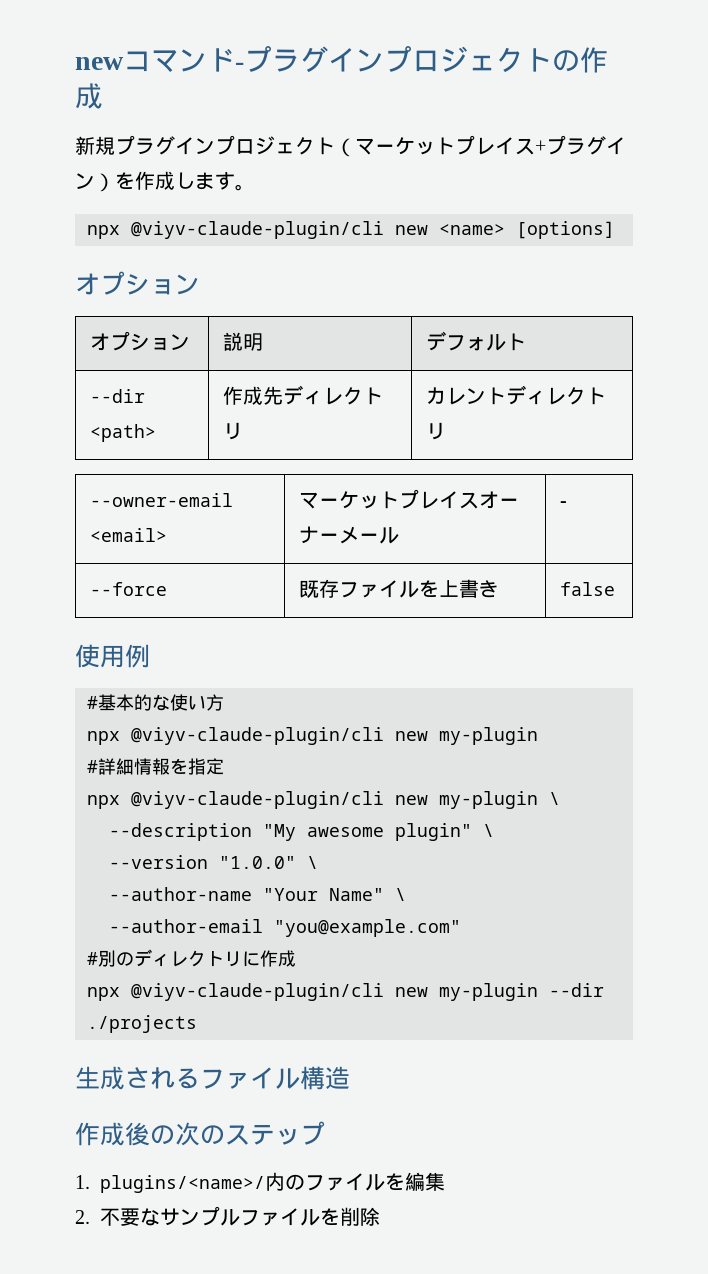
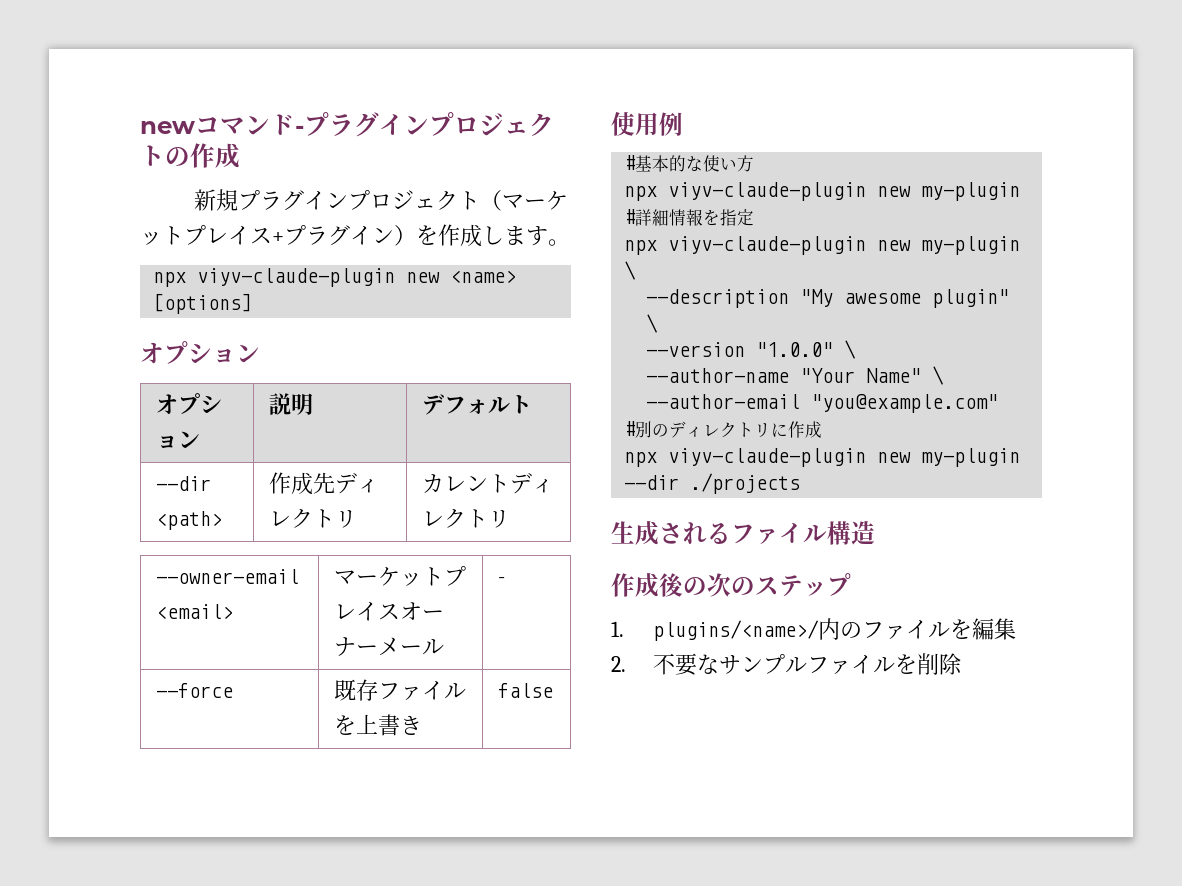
[131,221,384,239] @viyv-claude-plugin/cli -> [197,268,396,287] viyv-claude-plugin
[131,727,384,745] @viyv-claude-plugin/cli -> [668,182,867,201] viyv-claude-plugin
[131,791,384,809] @viyv-claude-plugin/cli -> [668,236,867,255] viyv-claude-plugin
[131,983,384,1001] @viyv-claude-plugin/cli -> [668,448,867,467] viyv-claude-plugin

